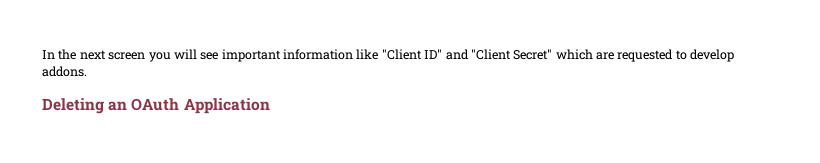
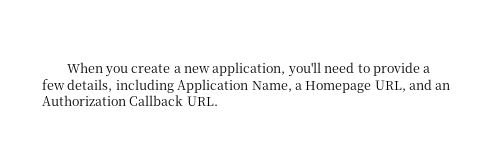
[42,49,735,62] [42,66,87,77] [42,98,270,114] In the next screen you will see important information like "Client ID" and "Client Secret" which are requested to develop addons. // Deleting an OAuth Application -> [66,62,431,77] [42,79,451,93] [42,95,218,106] When you create a new application, you'll need to provide a few details, including Application Name, a Homepage URL, and an Authorization Callback URL.

